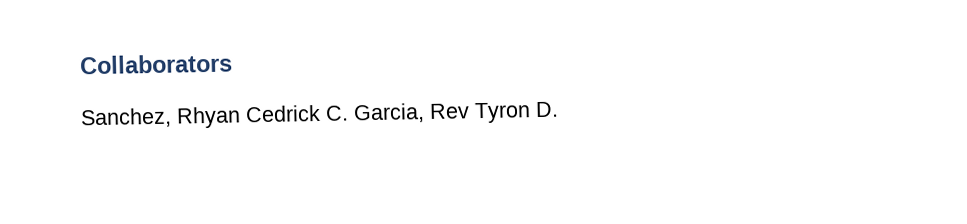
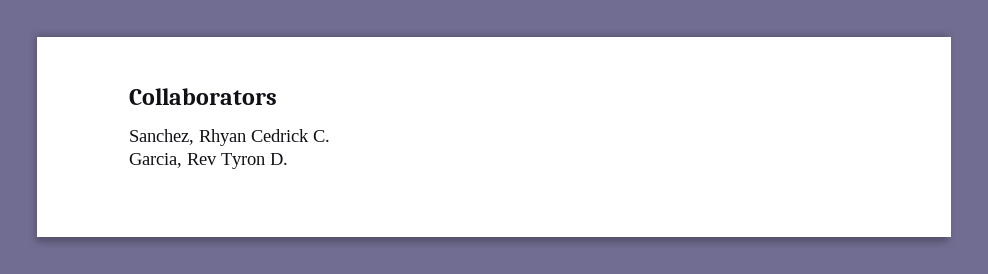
(349, 113) none -> (330, 136) //

